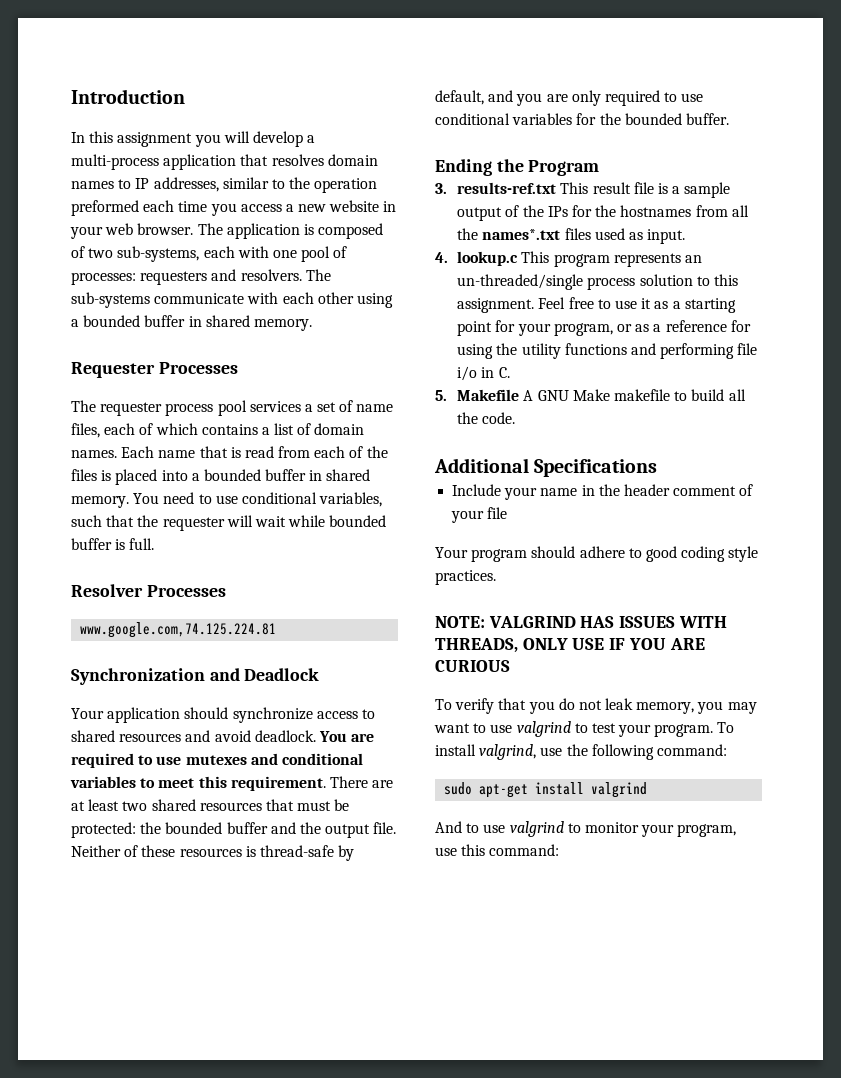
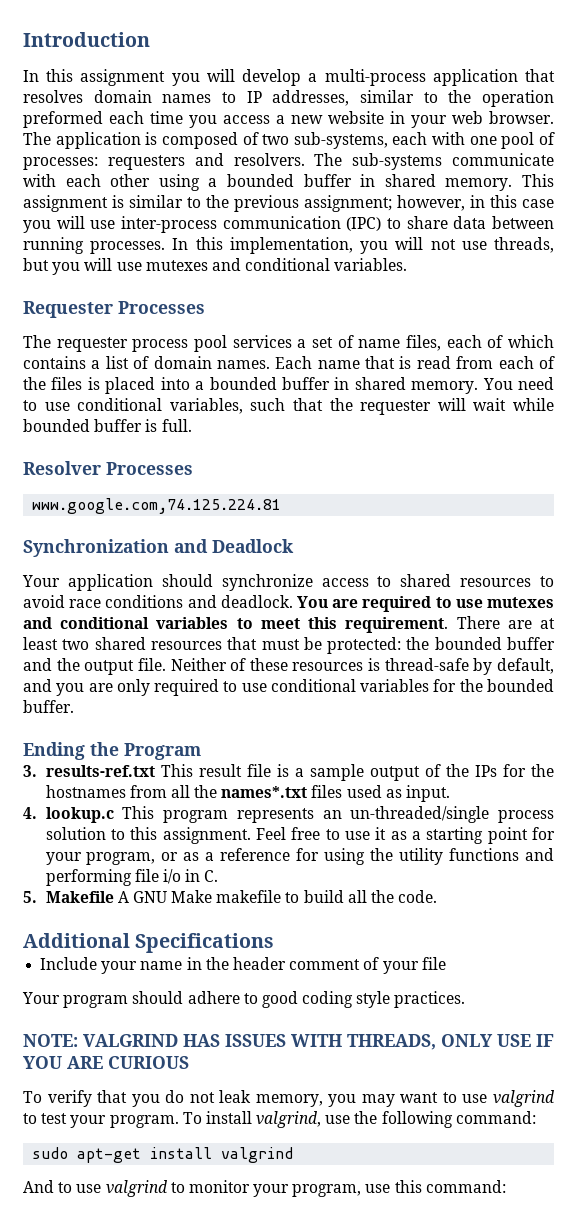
(312, 325) none -> [522,174,555,187] [23,195,554,212] [23,216,555,233] [23,237,554,254] [23,258,408,275] This assignment is similar to the previous assignment; however, in this case you will use inter-process communication (IPC) to share data between running processes. In this implementation, you will not use threads, but you will use mutexes and conditional variables.
[185,730,251,742] and avoid -> [540,576,554,587] [23,595,217,608] to avoid race conditions and

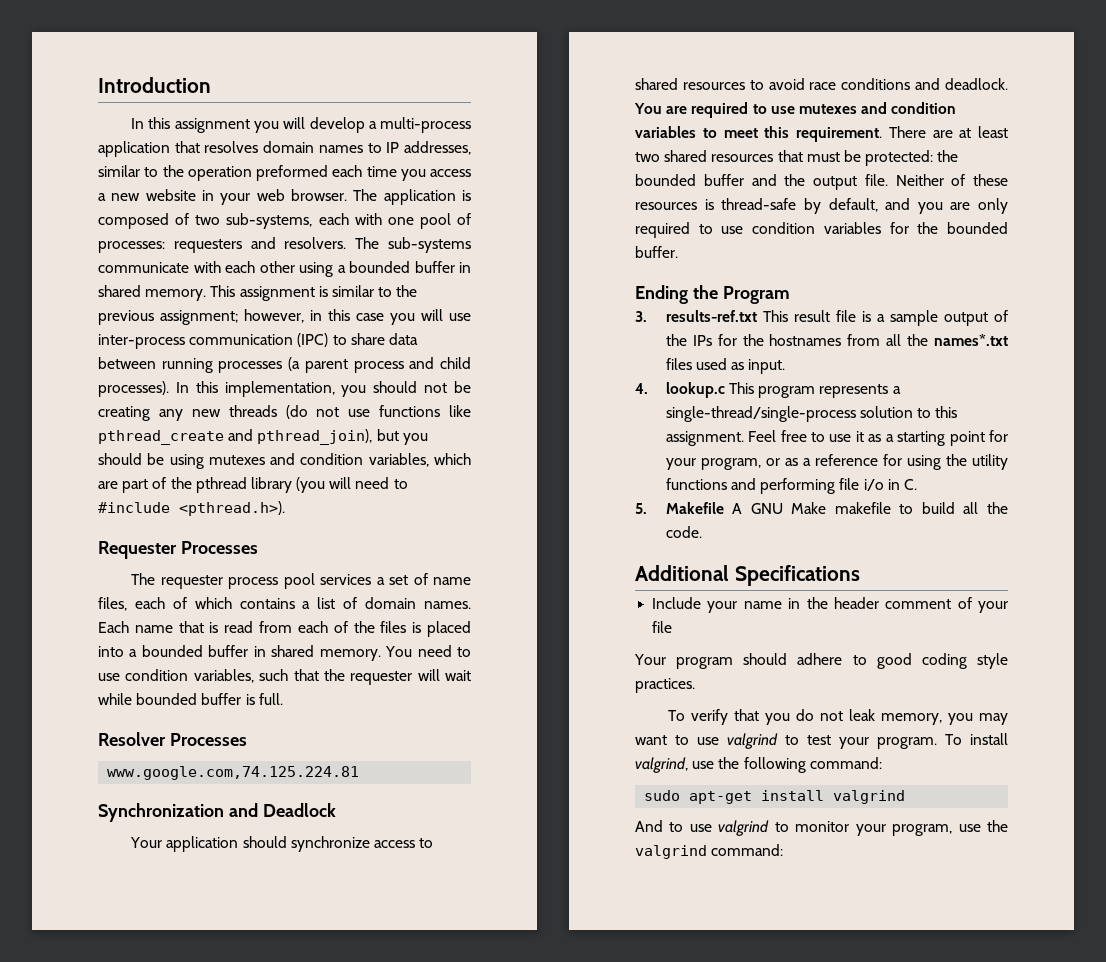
[90,237,554,254] [23,258,408,275] processes. In this implementation, you will not use threads, but you will use mutexes and conditional variables. -> [218,357,472,373] [98,381,471,397] [98,405,471,421] [98,429,428,445] [98,453,471,469] [98,477,408,493] [98,501,285,516] processes (a parent process and child processes). In this implementation, you should not be creating any new threads (do not use functions like pthread_create and pthread_join), but you should be using mutexes and condition variables, which are part of the pthread library (you will need to #include <pthread.h>).
[77,398,163,411] conditional -> [125,669,189,681] condition
[60,617,150,629] conditional -> [891,102,957,114] condition
[270,679,356,692] conditional -> [752,222,816,234] condition
[322,806,554,823] an un-threaded/single process -> [892,386,901,394] [665,406,856,422] a single-thread/single-process
[23,1034,554,1050] [23,1056,189,1069] // NOTE: VALGRIND HAS ISSUES WITH THREADS, ONLY USE IF YOU ARE CURIOUS -> (695, 685) none
[394,1180,422,1193] this -> [987,820,1008,832] [635,845,707,859] the valgrind

